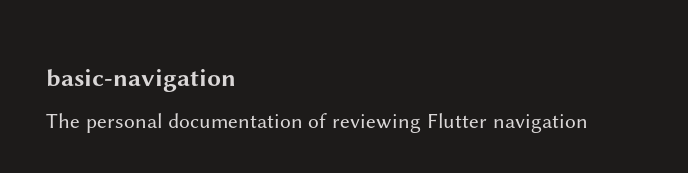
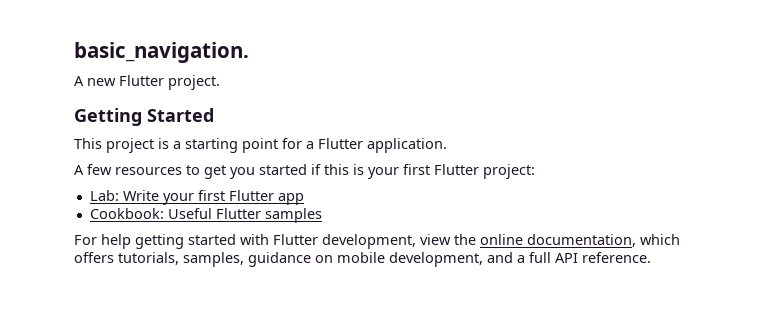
[46,69,236,92] [46,113,588,133] basic-navigation // The personal documentation of reviewing Flutter navigation -> [74,42,249,63] [74,75,220,90] [74,108,214,126] [74,138,447,153] [74,164,535,179] [89,190,304,205] [89,208,322,223] [74,234,680,249] [74,252,651,267] basic_navigation. // A new Flutter project. // Getting Started // This project is a starting point for a Flutter application. // A few resources to get you started if this is your first Flutter project: // Lab: Write your first Flutter app // Cookbook: Useful Flutter samples // For help getting started with Flutter development, view the online documentation, which offers tutorials, samples, guidance on mobile development, and a full API reference.

